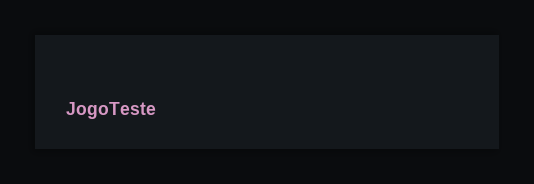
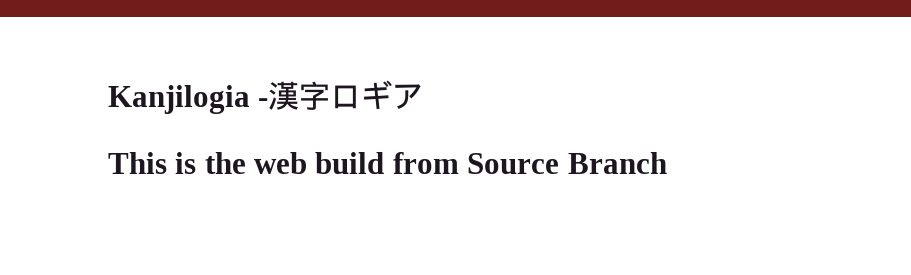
[66,102,156,119] JogoTeste -> [108,80,424,114] [108,152,667,174] Kanjilogia -漢字ロギア // This is the web build from Source Branch

